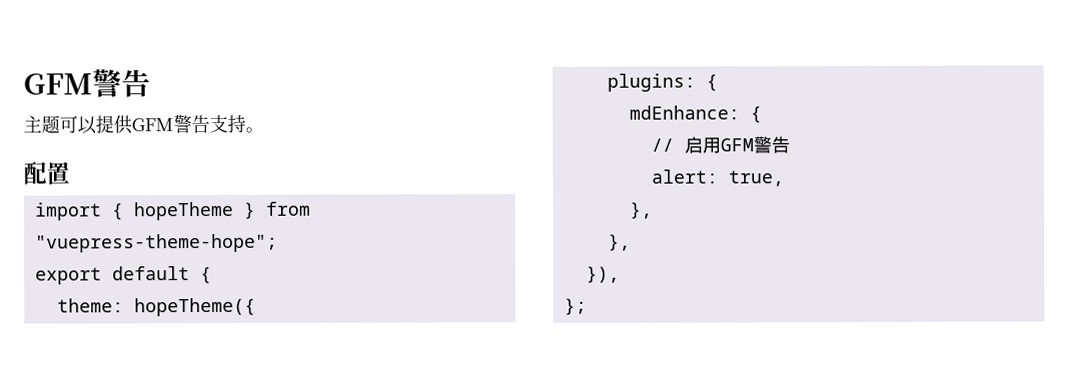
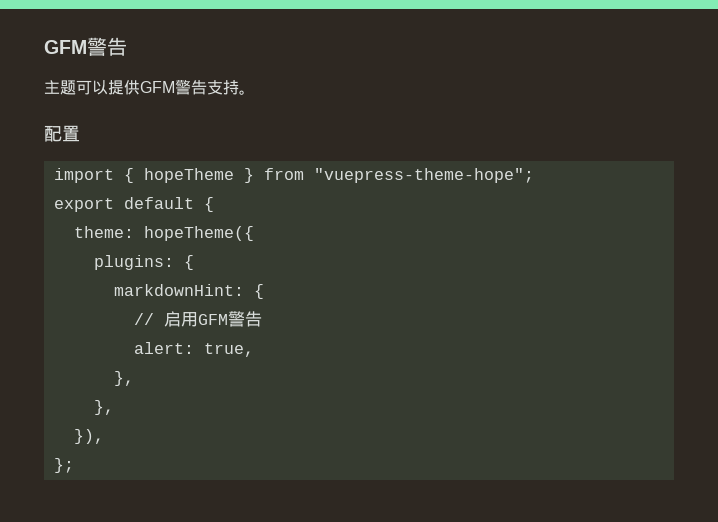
[628,105,740,120] mdEnhance: -> [113,284,244,296] markdownHint:

